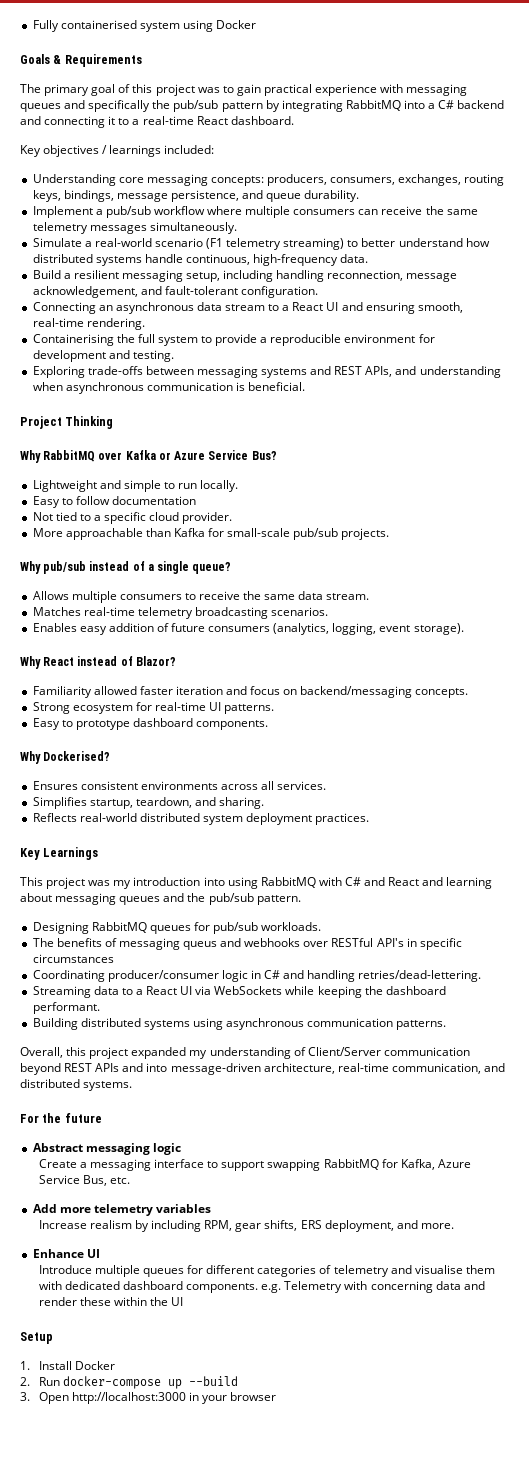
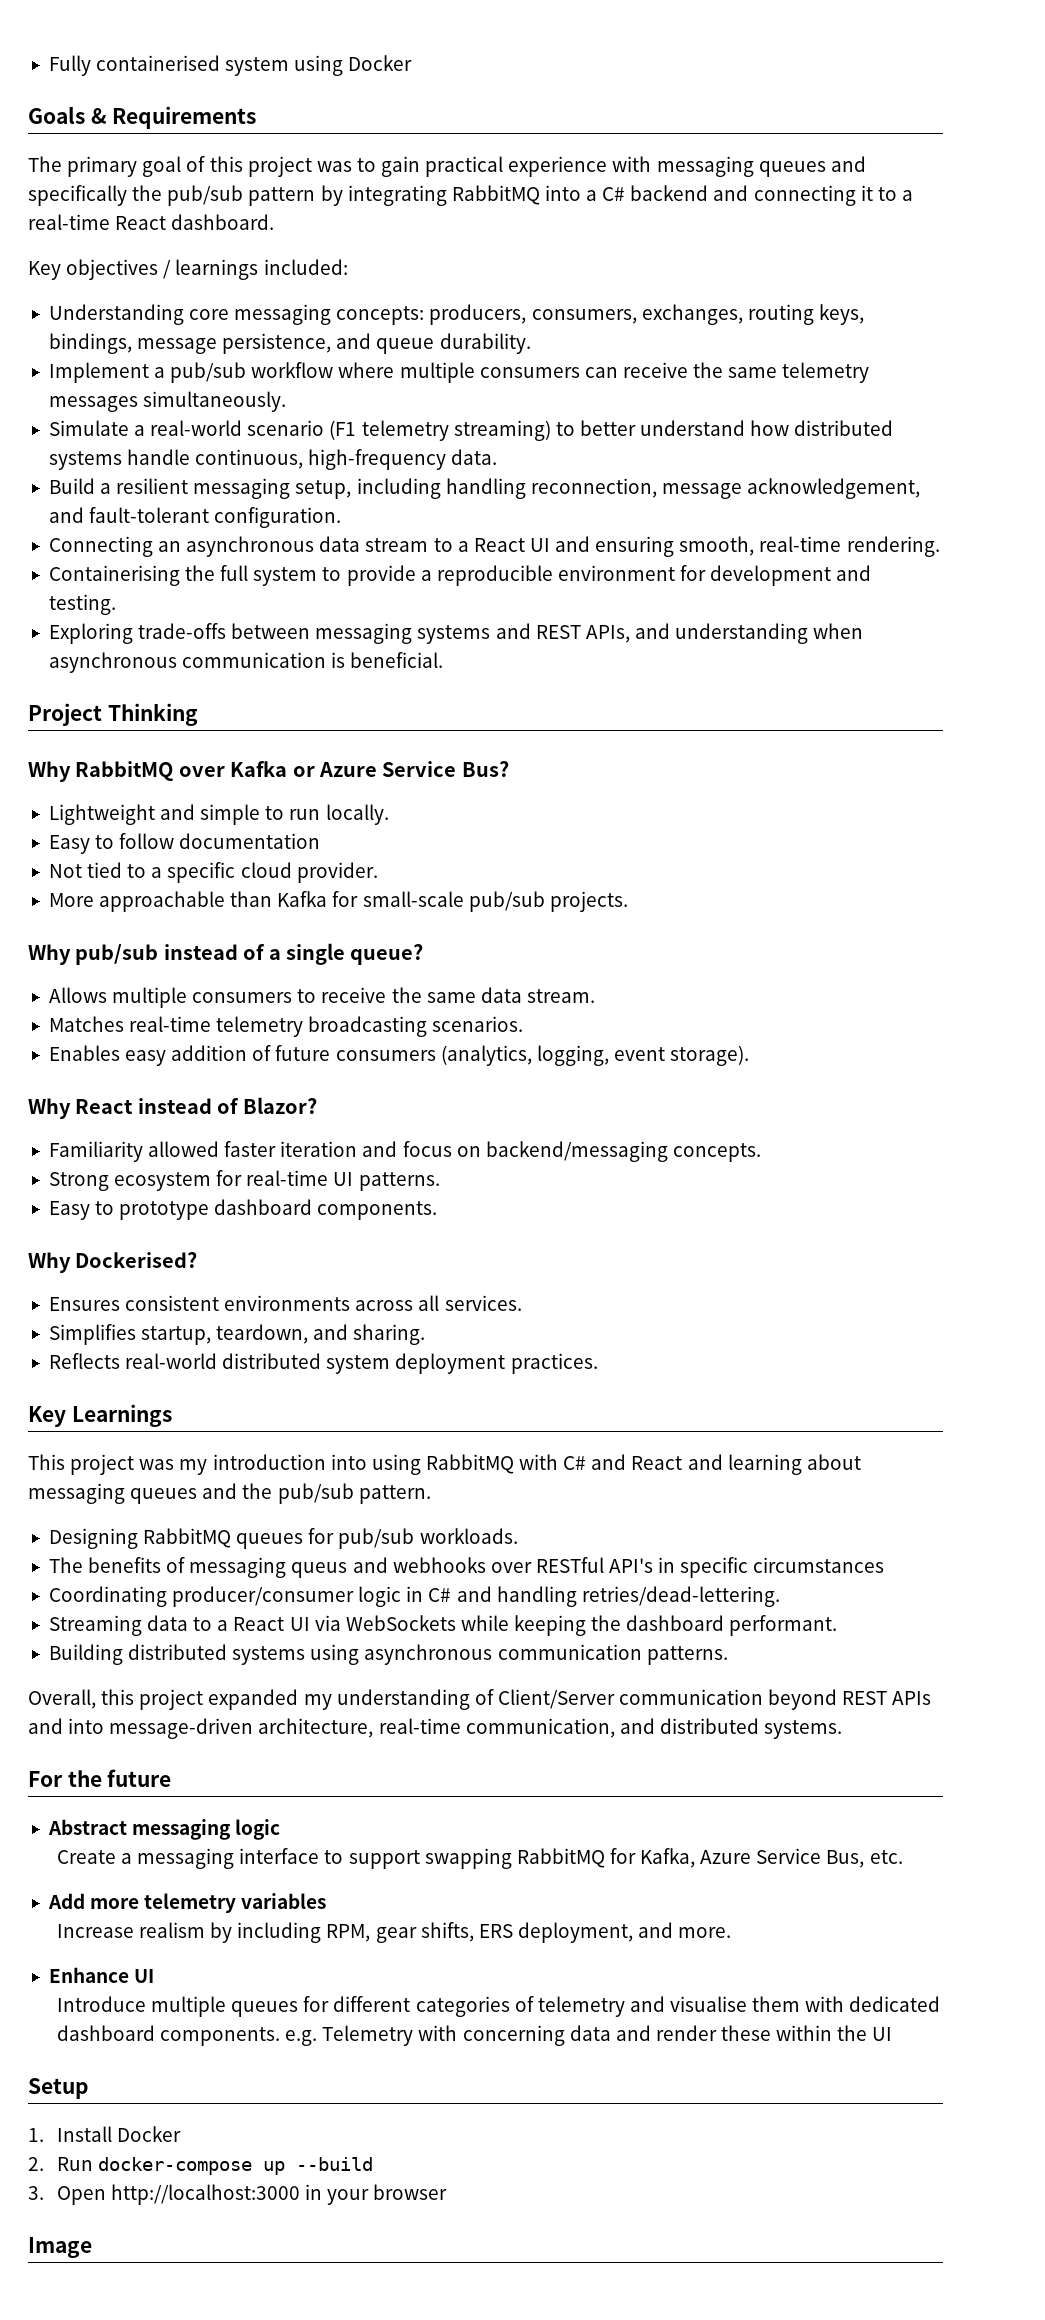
(277, 1396) none -> [28,2237,92,2258] // Image

